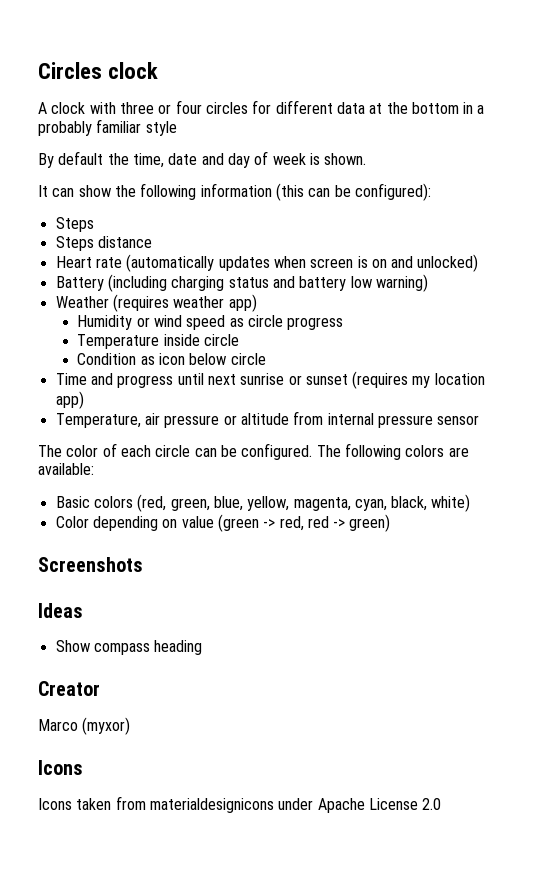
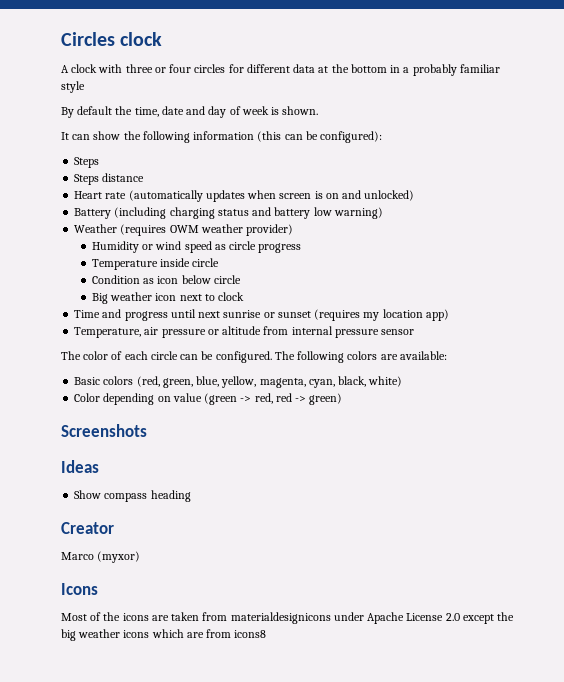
[173,294,257,312] weather app) -> [169,224,294,236] OWM weather provider)
(266, 359) none -> [91,292,245,304] // Big weather icon next to clock
[38,798,72,810] Icons -> [61,612,169,621] Most of the icons are
(442, 804) none -> [462,612,515,624] [61,629,267,641] except the big weather icons which are from icons8

